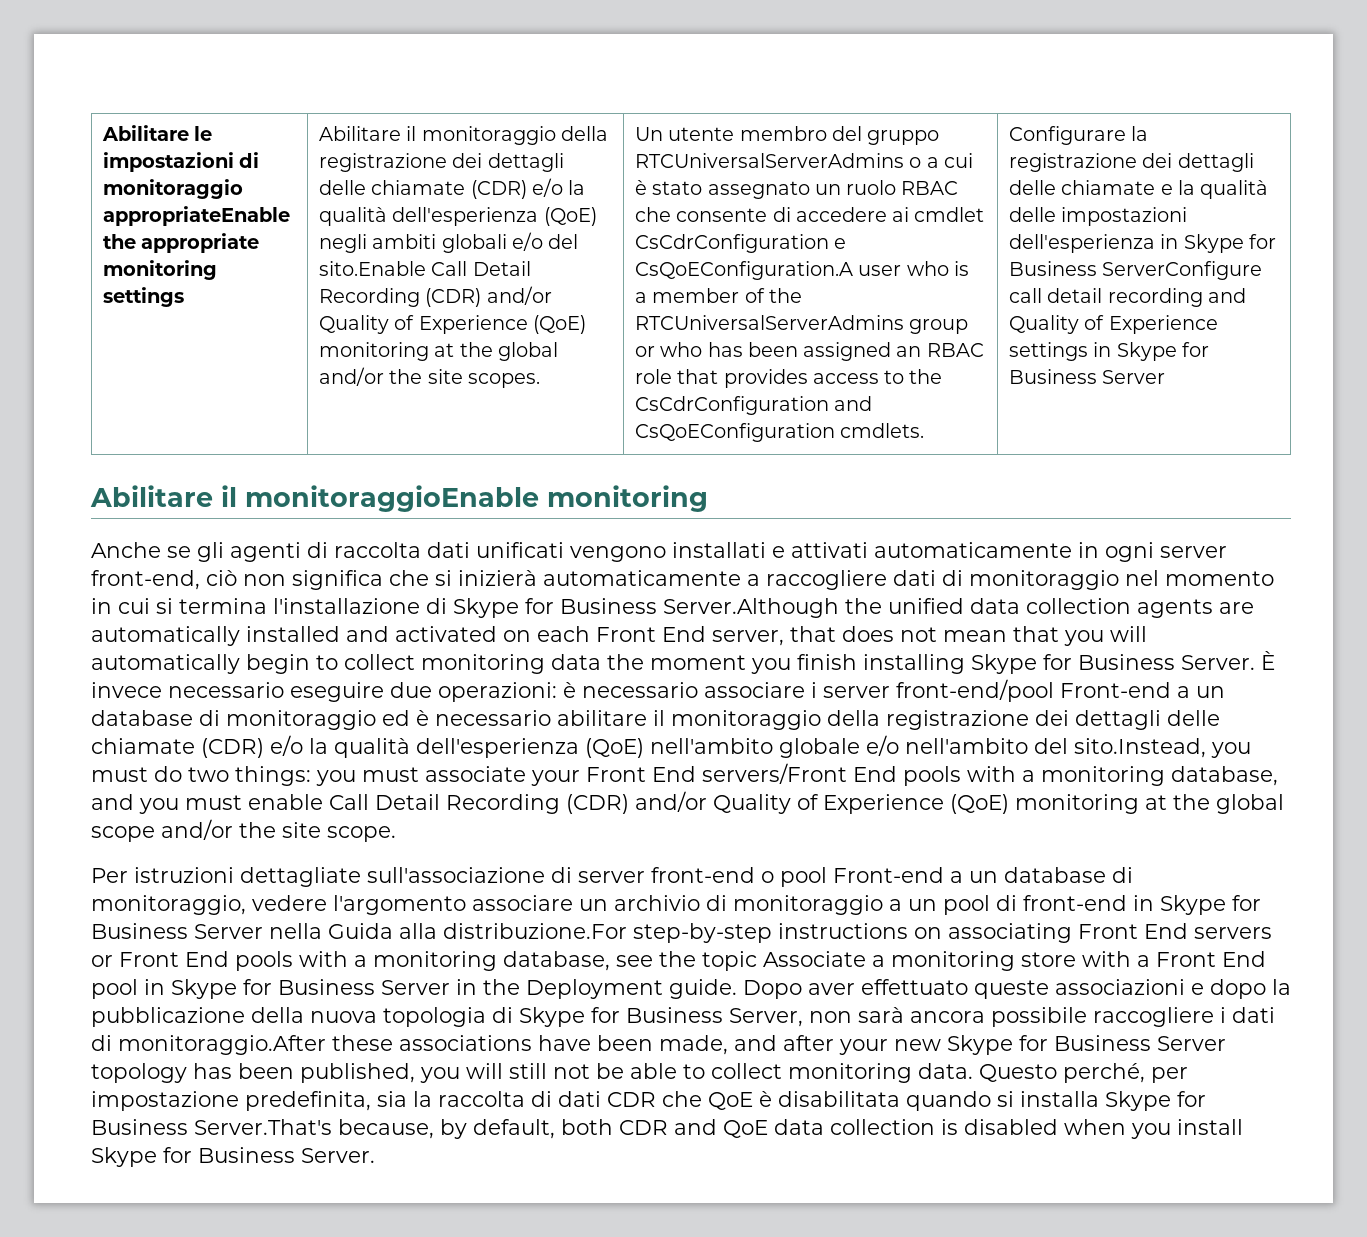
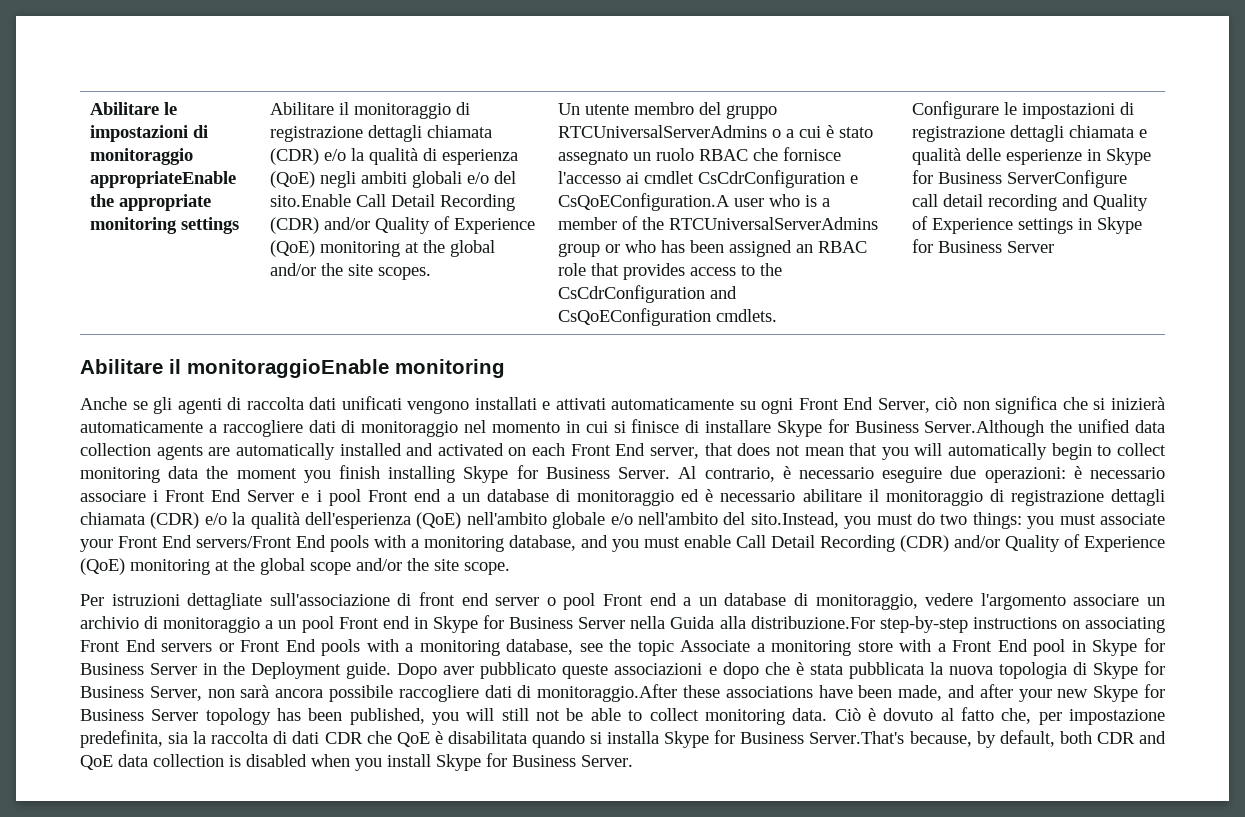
[560,126,608,141] [319,153,564,172] [319,178,586,199] [319,207,539,226] della registrazione dei dettagli delle chiamate (CDR) e/o la qualità dell'esperienza -> [455,102,470,115] [269,125,492,142] [269,148,518,165] di registrazione dettagli chiamata (CDR) e/o la qualità di esperienza
[676,207,887,222] consente di accedere -> [782,147,841,161] [557,171,621,184] fornisce l'accesso
[1131,126,1149,141] [1009,153,1254,172] [1009,180,1269,199] [1009,207,1188,226] [1009,234,1156,253] la registrazione dei dettagli delle chiamate e la qualità delle impostazioni dell'esperienza -> [1003,102,1134,119] [911,125,1147,142] [911,148,1082,165] le impostazioni di registrazione dettagli chiamata e qualità delle esperienze
[1078,542,1227,562] [91,570,200,590] in ogni server front-end, -> [739,397,930,414] su ogni Front End Server,
[179,598,447,614] termina l'installazione di -> [631,419,772,433] finisce di installare
[1261,651,1275,670] [91,682,162,698] È invece -> [678,466,791,482] Al contrario, è
[823,679,1171,702] server front-end/pool Front-end -> [165,489,441,506] Front End Server e i pool Front end
[827,710,1220,730] [91,738,195,754] della registrazione dei dettagli delle chiamate -> [989,489,1165,506] [80,512,145,525] di registrazione dettagli chiamata
[578,867,944,887] server front-end o pool Front-end -> [419,592,677,610] front end server o pool Front end
[996,895,1127,911] di front-end -> [338,616,410,629] Front end
[861,979,968,995] effettuato -> [480,662,557,679] pubblicato
[1272,979,1291,995] [91,1007,304,1027] la pubblicazione della -> [764,662,943,679] che è stata pubblicata la
[1220,1007,1226,1023] i -> (479, 693) none
[979,1063,1145,1083] Questo perché, -> [834,707,1032,724] Ciò è dovuto al fatto che,

